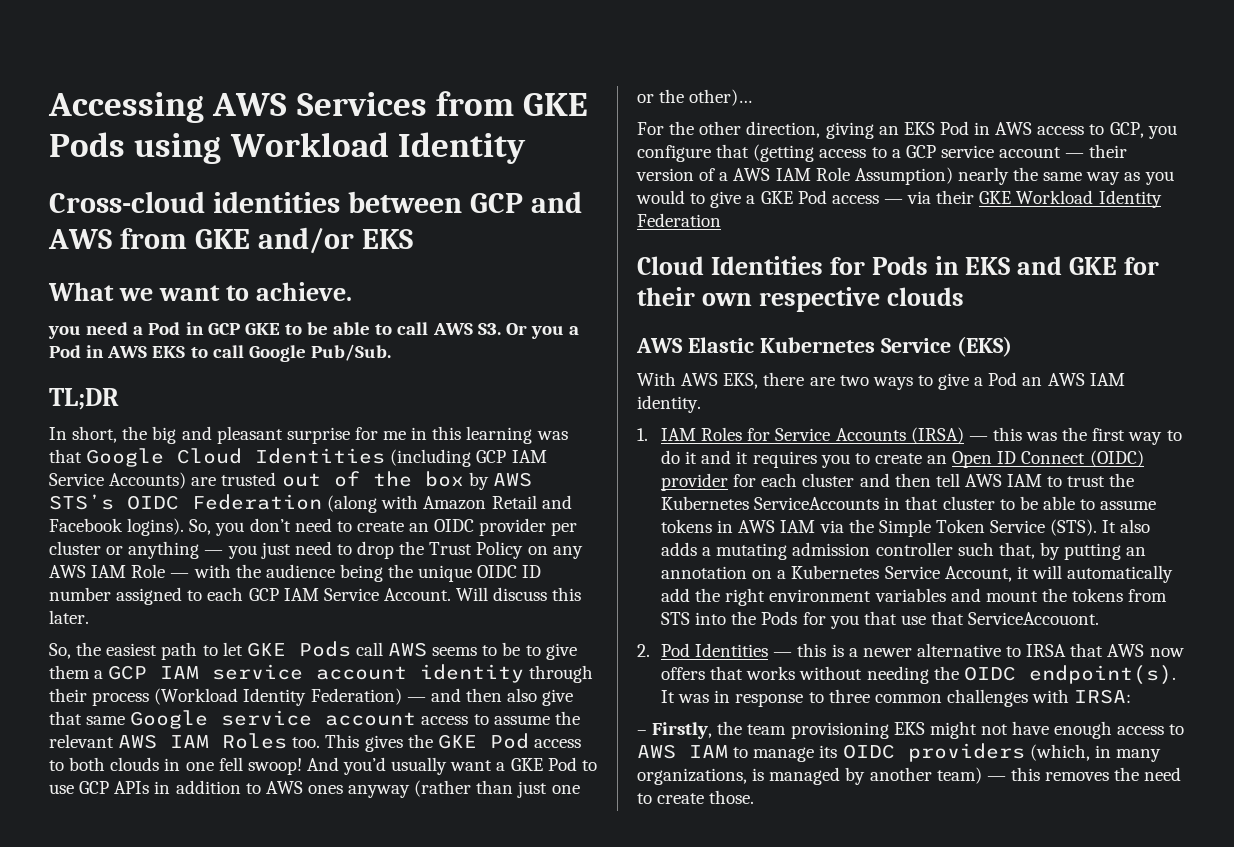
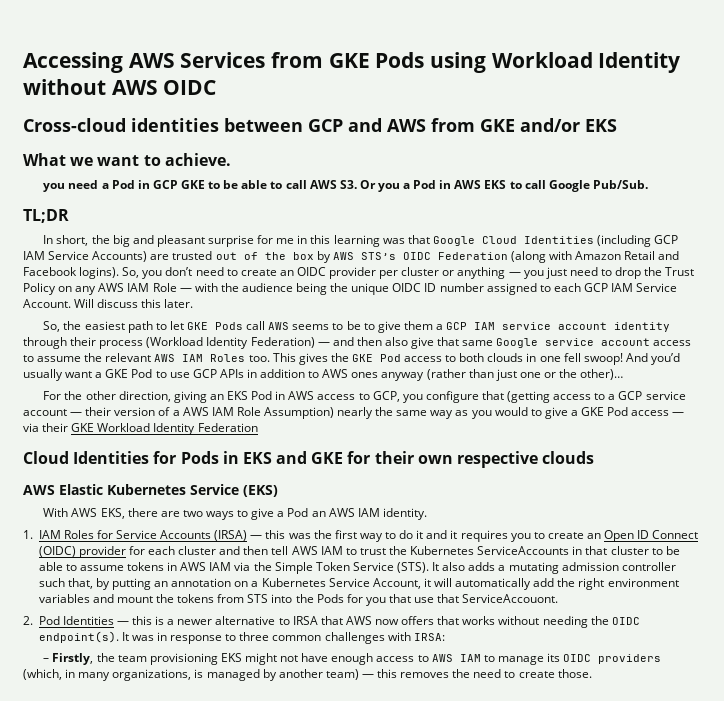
(526, 148) none -> [23,79,217,95] without AWS OIDC

